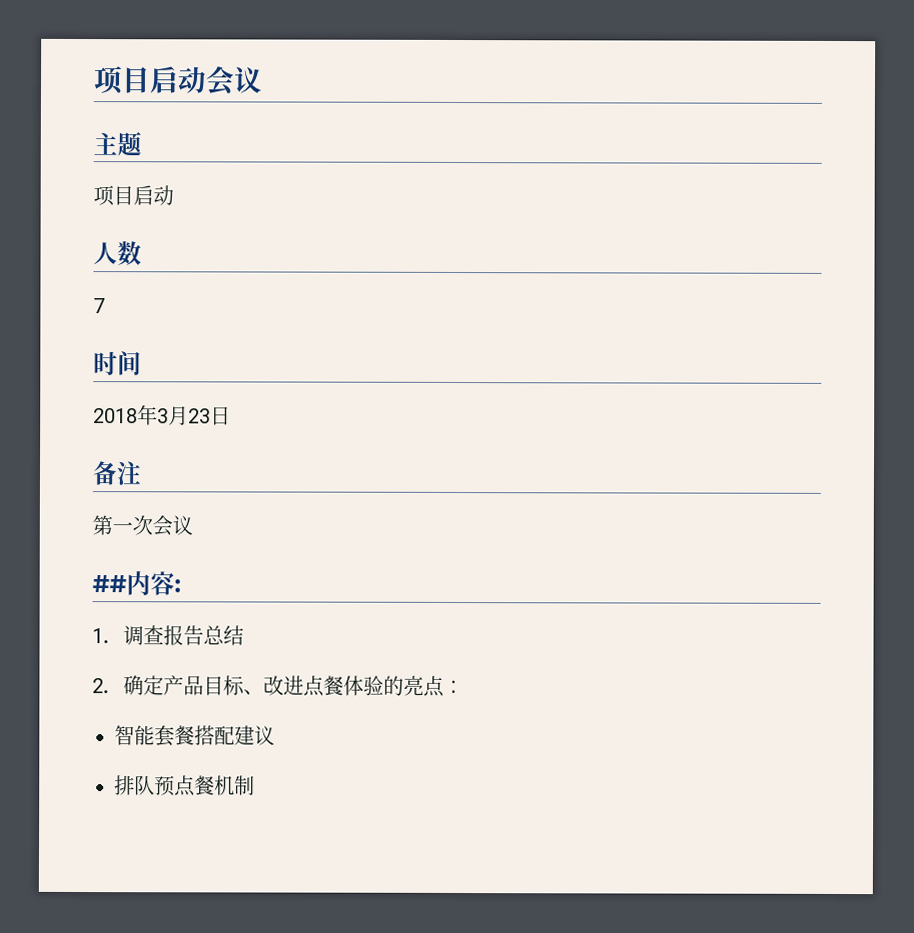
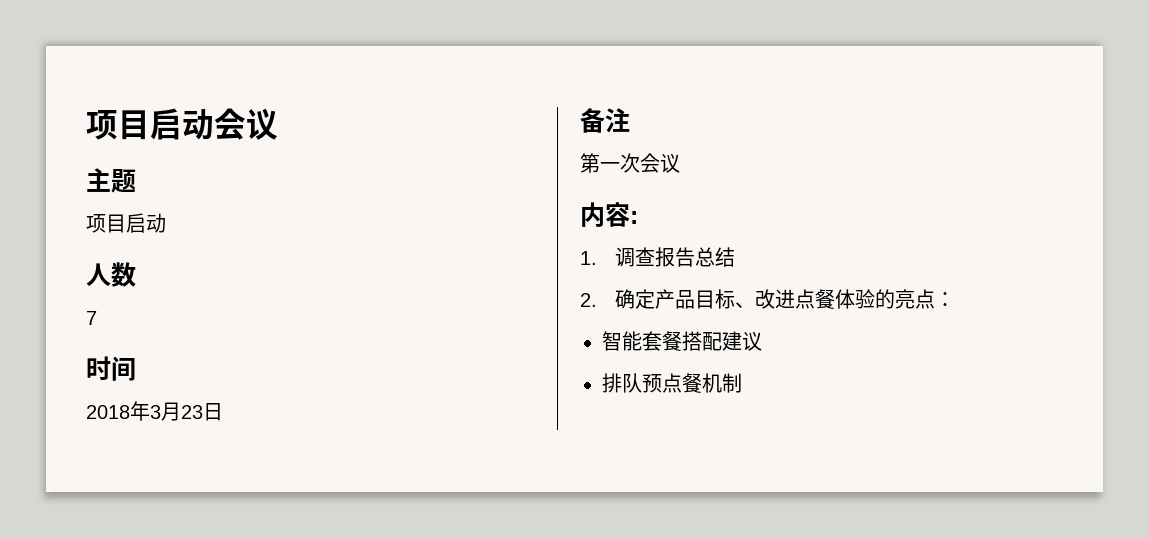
[92,575,127,593] ## -> (680, 163) none

